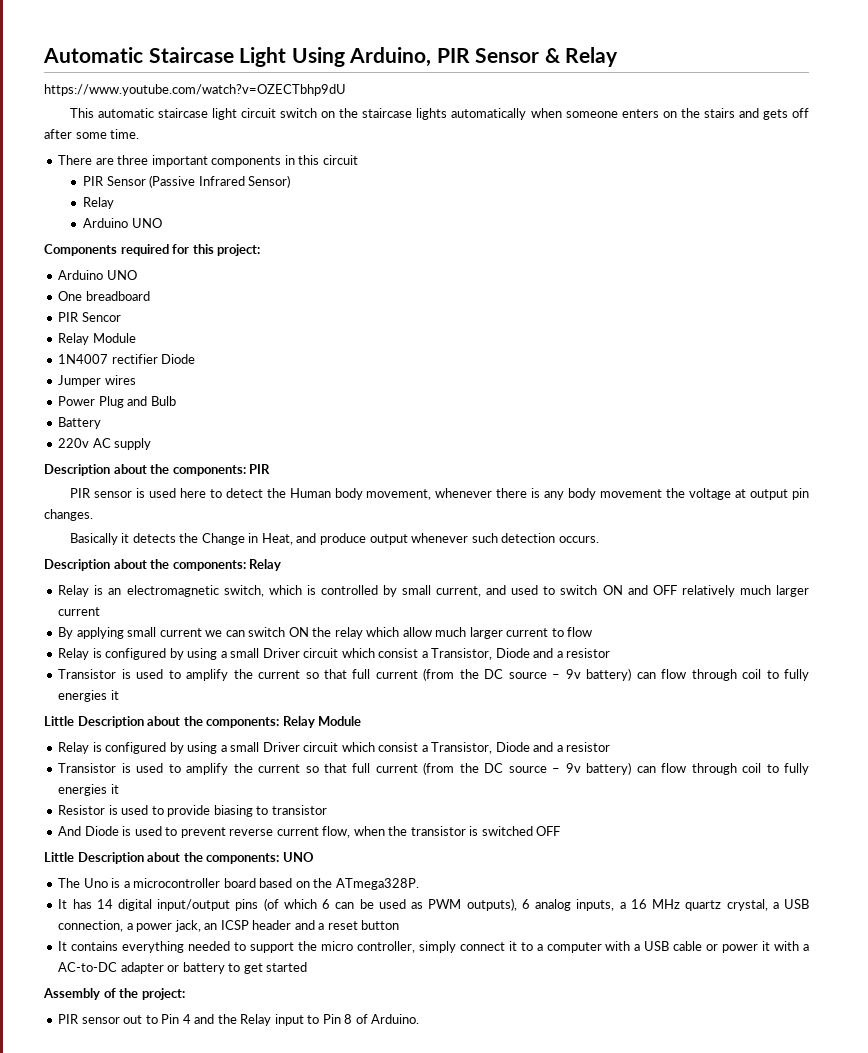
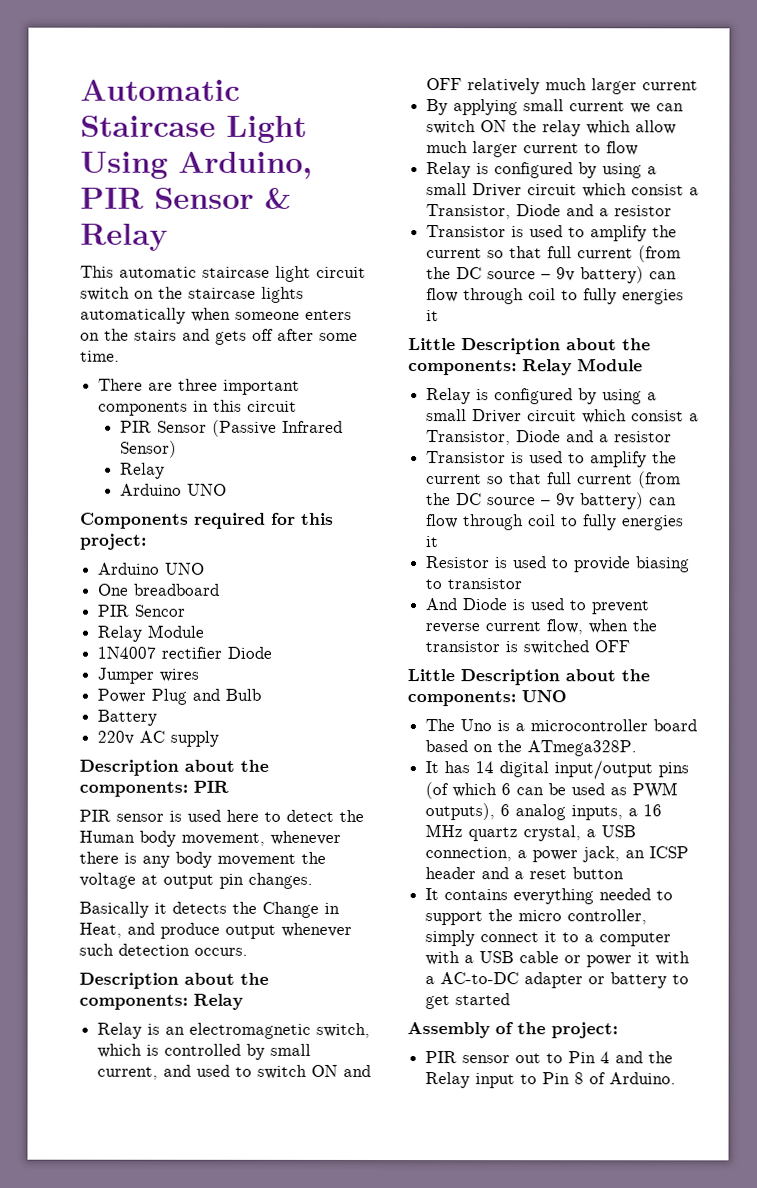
[44,84,346,96] // https://www.youtube.com/watch?v=OZECTbhp9dU -> (168, 237) none

